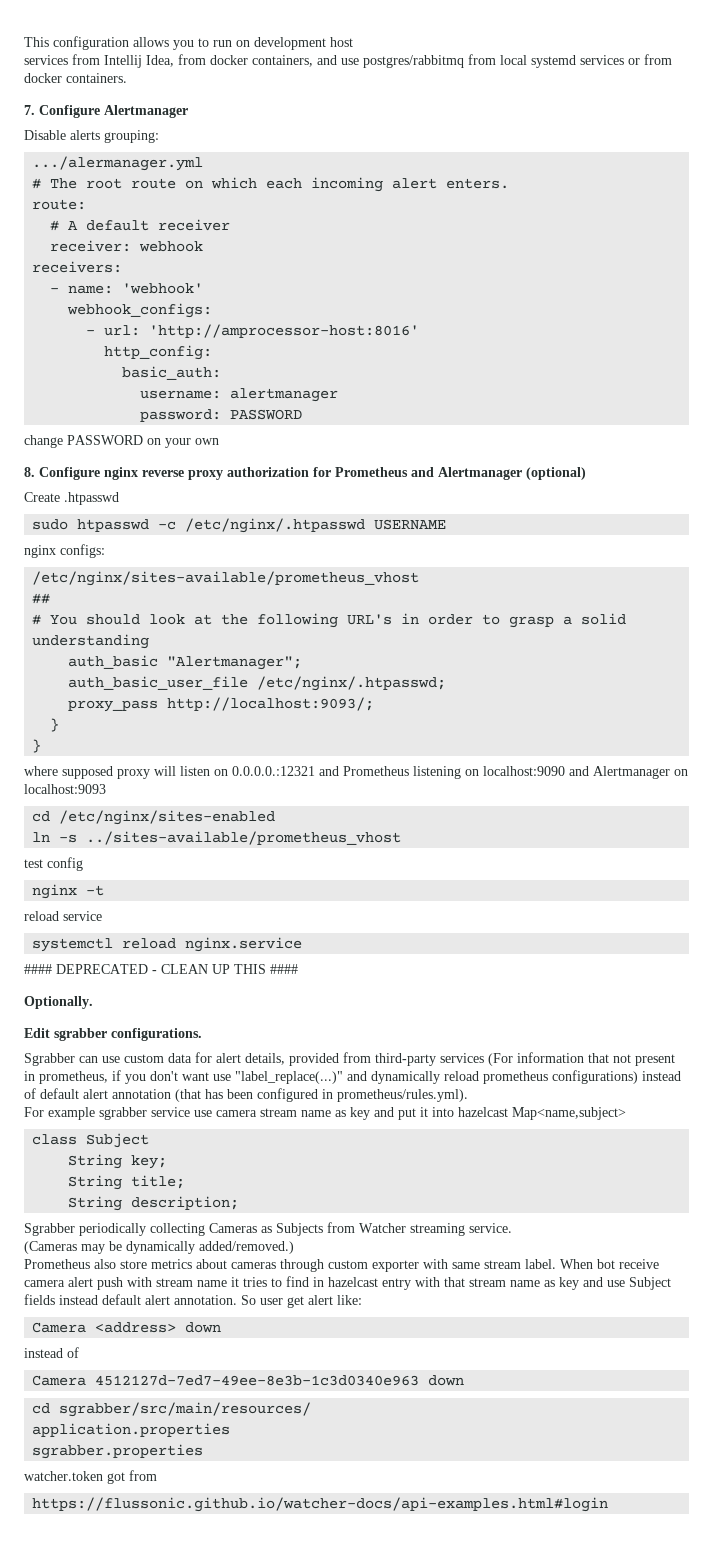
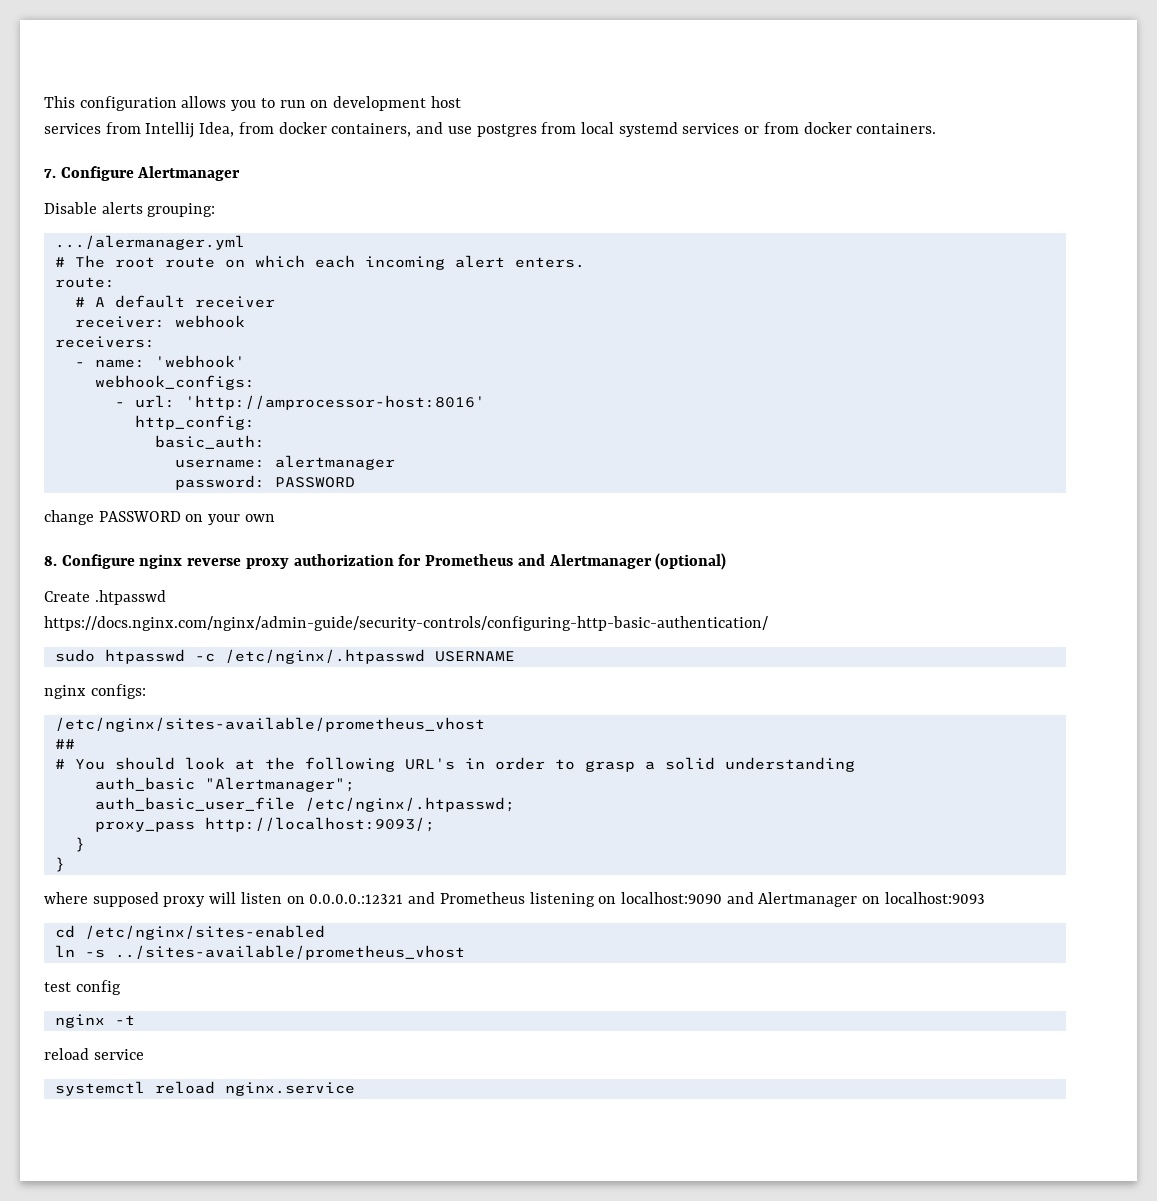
[363,55,464,68] postgres/rabbitmq -> [476,124,537,137] postgres
(119, 498) none -> [44,616,768,631] // https://docs.nginx.com/nginx/admin-guide/security-controls/configuring-http-basic-authentication/
[24,964,298,974] [24,996,93,1009] [24,1028,202,1041] [24,1052,675,1066] [24,1070,681,1084] [24,1088,468,1102] [24,1107,626,1120] [32,1133,150,1148] [68,1154,168,1169] [68,1175,186,1190] [68,1196,240,1211] [24,1222,512,1236] [24,1241,294,1254] [24,1259,659,1272] [24,1276,671,1290] [24,1294,362,1308] [32,1322,222,1333] [24,1347,79,1358] [32,1375,465,1386] [32,1402,312,1417] [32,1423,231,1437] [32,1444,204,1459] [24,1470,157,1484] [32,1497,609,1512] // #### DEPRECATED - CLEAN UP THIS #### // Optionally. // Edit sgrabber configurations. // Sgrabber can use custom data for alert details, provided from third-party services (For information that not present in prometheus, if you don't want use "label_replace(...)" and dynamically reload prometheus configurations) instead of default alert annotation (that has been configured in prometheus/rules.yml). // For example sgrabber service use camera stream name as key and put it into hazelcast Map<name,subject> // class Subject // String key; // String title; // String description; // Sgrabber periodically collecting Cameras as Subjects from Watcher streaming service. // (Cameras may be dynamically added/removed.) // Prometheus also store metrics about cameras through custom exporter with same stream label. When bot receive camera alert push with stream name it tries to find in hazelcast entry with that stream name as key and use Subject fields instead default alert annotation. So user get alert like: // Camera <address> down // instead of // Camera 4512127d-7ed7-49ee-8e3b-1c3d0340e963 down // cd sgrabber/src/main/resources/ // application.properties // sgrabber.properties // watcher.token got from // https://flussonic.github.io/watcher-docs/api-examples.html#login -> (355, 1089) none

